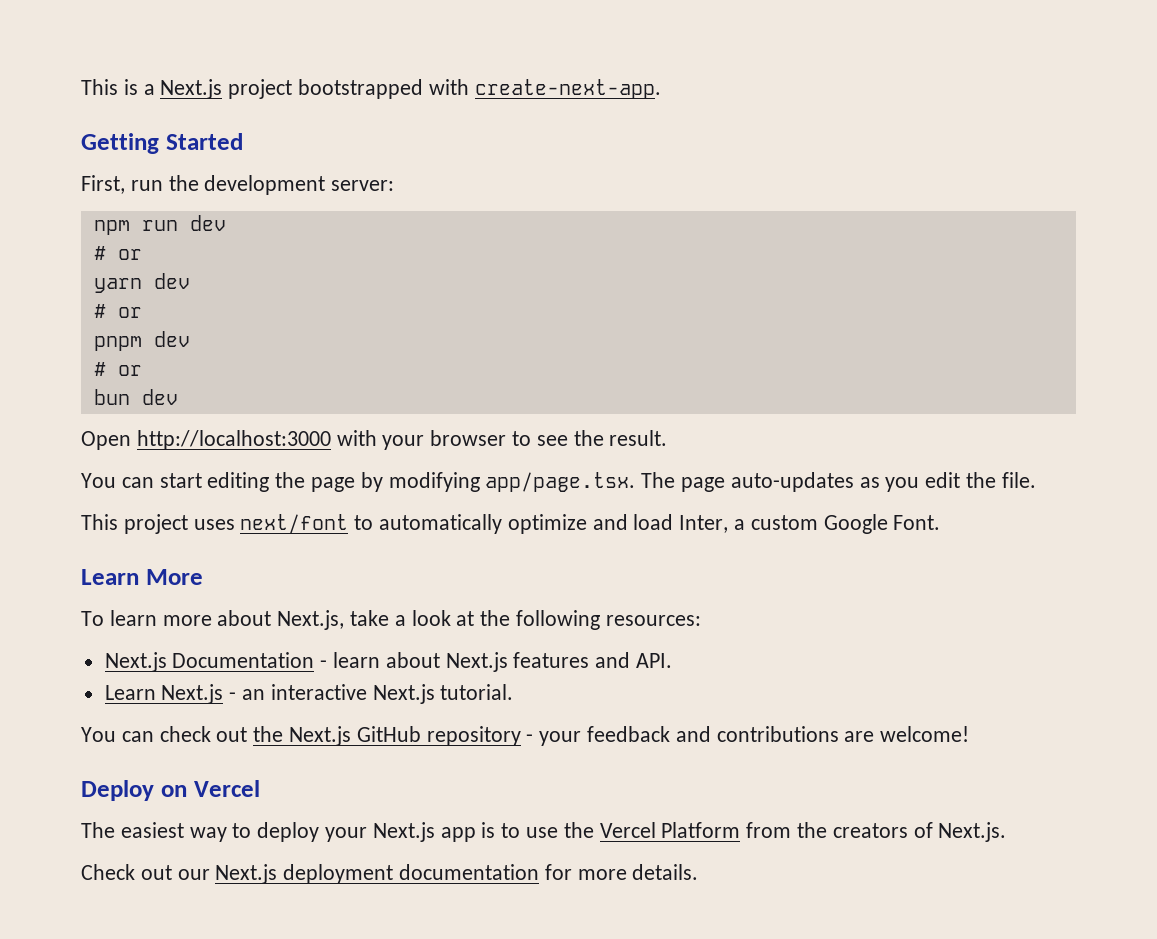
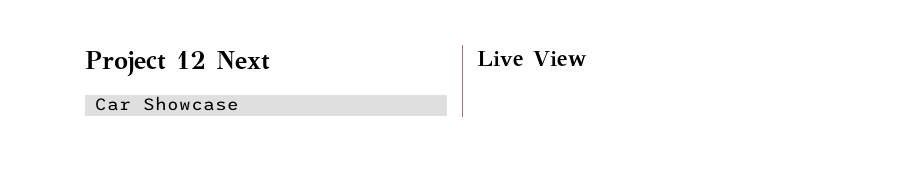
[81,79,661,99] [81,133,243,154] [81,175,395,195] [93,215,226,235] [93,246,142,260] [93,273,190,293] [93,304,142,318] [93,331,190,351] [93,362,142,376] [93,389,178,405] [81,430,668,450] [81,472,1036,492] [81,514,941,534] [81,569,203,585] [81,610,701,630] [104,652,673,672] [104,684,514,704] [81,726,970,746] [81,780,260,801] [81,822,1007,842] [81,864,699,884] This is a Next.js project bootstrapped with create-next-app. // Getting Started // First, run the development server: // npm run dev // # or // yarn dev // # or // pnpm dev // # or // bun dev // Open http://localhost:3000 with your browser to see the result. // You can start editing the page by modifying app/page.tsx. The page auto-updates as you edit the file. // This project uses next/font to automatically optimize and load Inter, a custom Google Font. // Learn More // To learn more about Next.js, take a look at the following resources: // Next.js Documentation - learn about Next.js features and API. // Learn Next.js - an interactive Next.js tutorial. // You can check out the Next.js GitHub repository - your feedback and contributions are welcome! // Deploy on Vercel // The easiest way to deploy your Next.js app is to use the Vercel Platform from the creators of Next.js. // Check out our Next.js deployment documentation for more details. -> [85,51,270,76] [94,96,239,111] [477,51,587,66] Project 12 Next // Car Showcase // Live View

